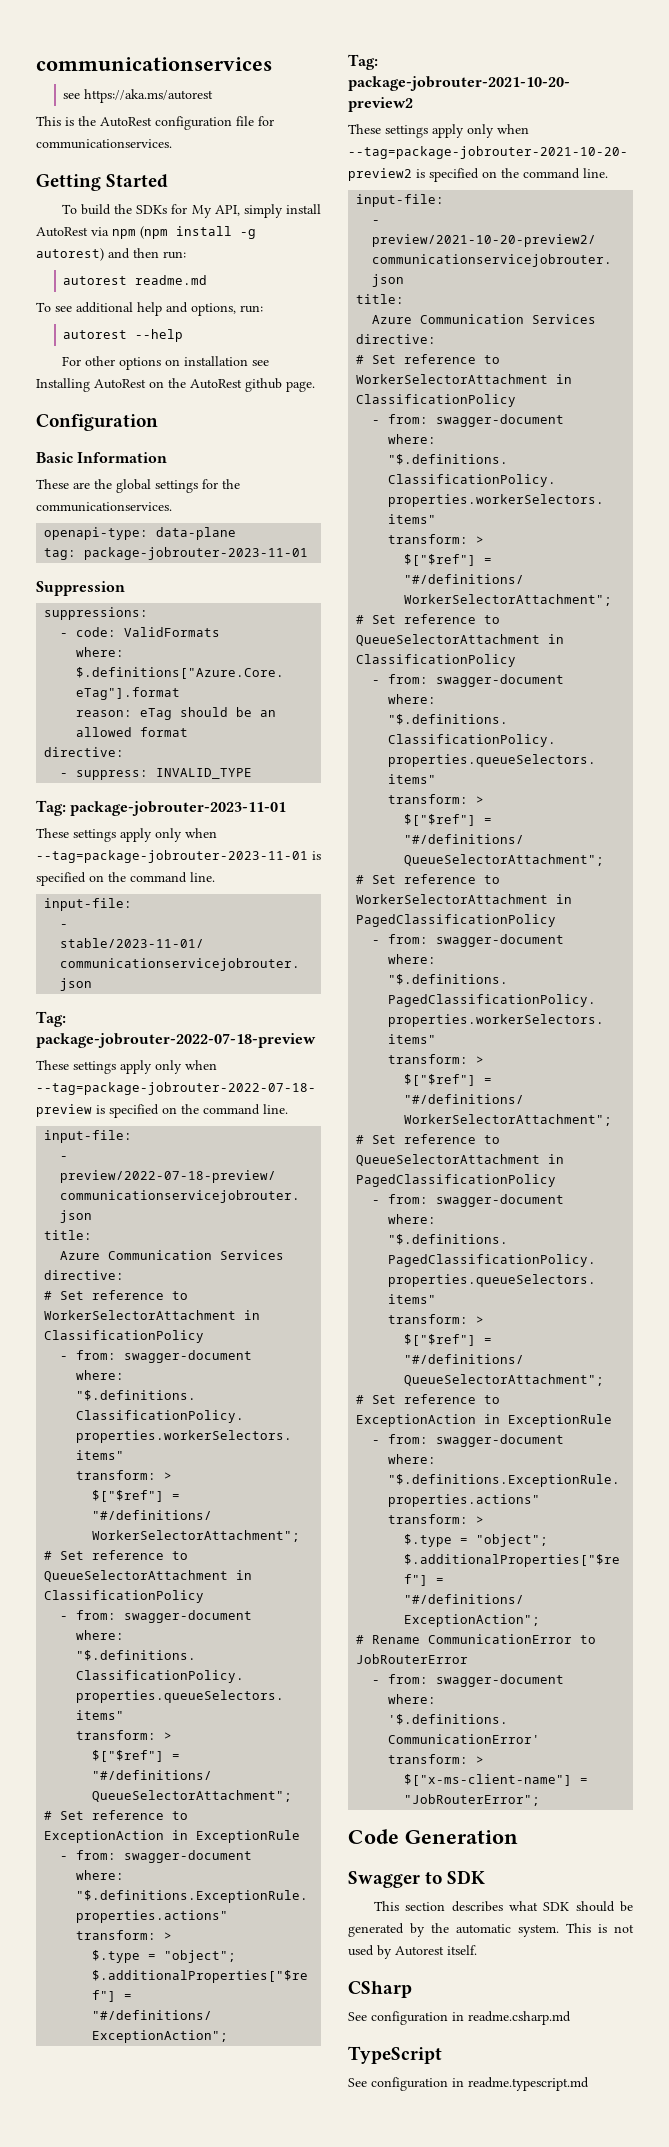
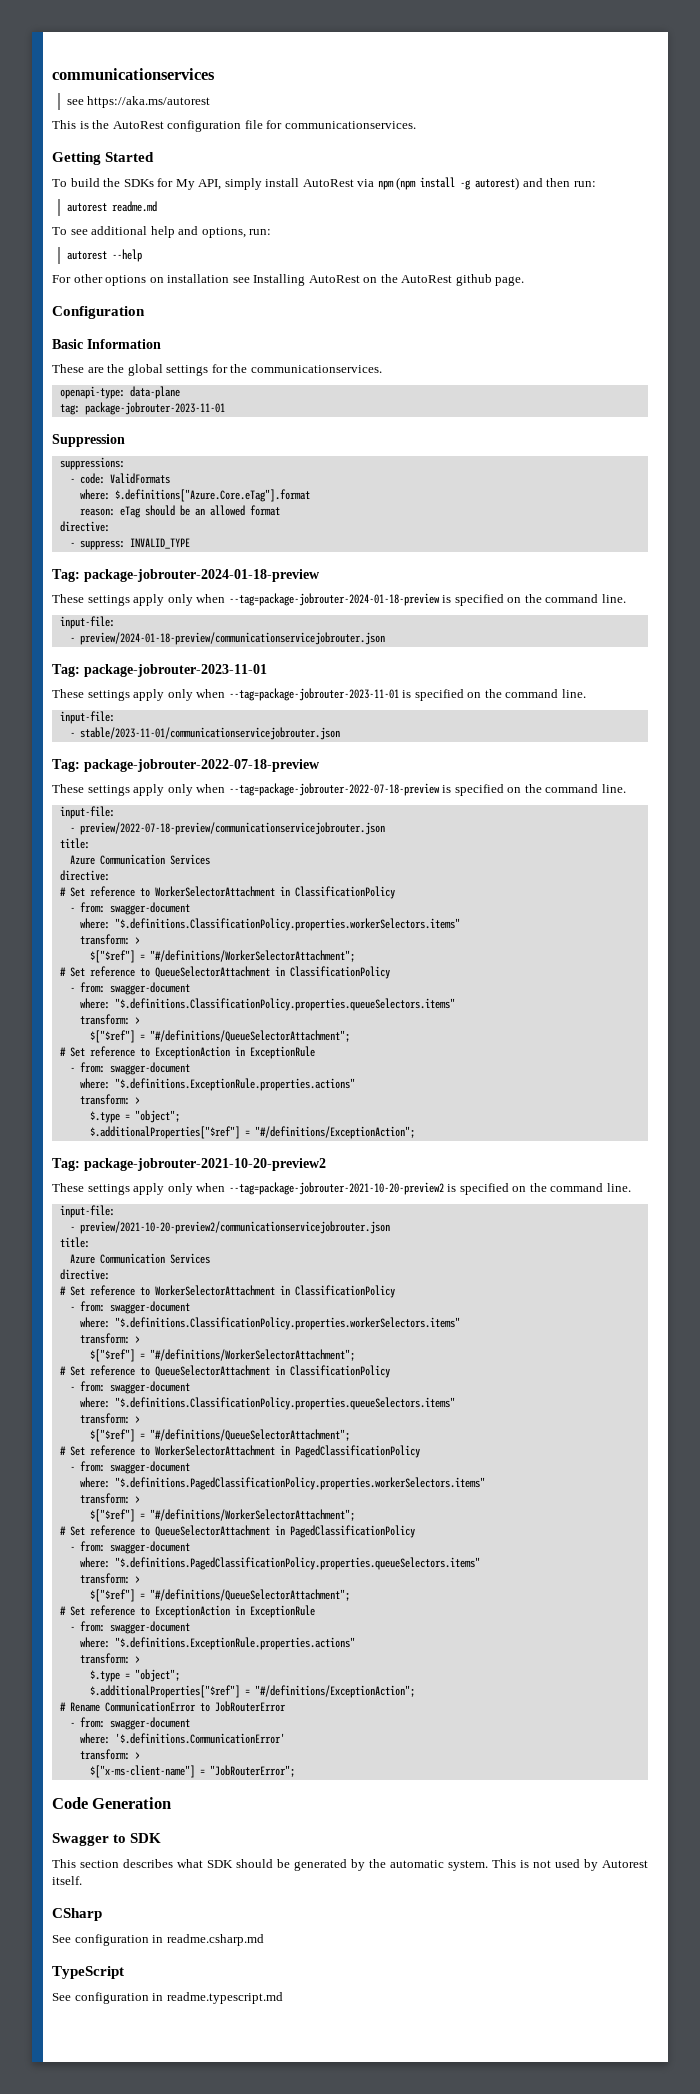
(253, 773) none -> [52,569,320,582] [52,593,626,606] [59,616,115,629] [69,632,385,645] // Tag: package-jobrouter-2024-01-18-preview // These settings apply only when --tag=package-jobrouter-2024-01-18-preview is specified on the command line. // input-file: // - preview/2024-01-18-preview/communicationservicejobrouter.json

